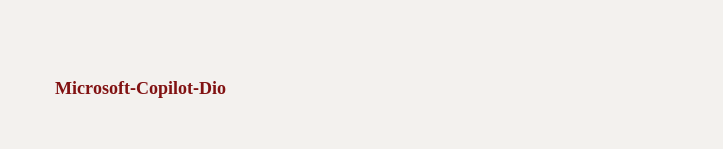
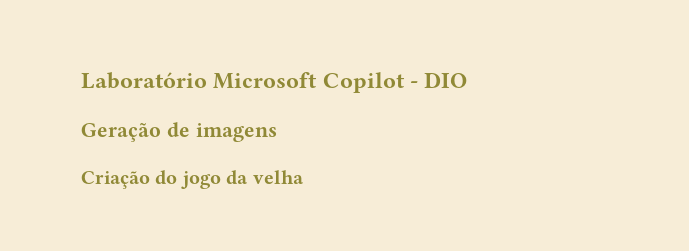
[55,81,226,98] Microsoft-Copilot-Dio -> [81,72,468,93] [81,122,277,142] [81,170,304,189] Laboratório Microsoft Copilot - DIO // Geração de imagens // Criação do jogo da velha

